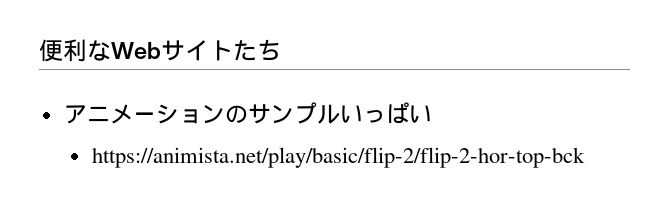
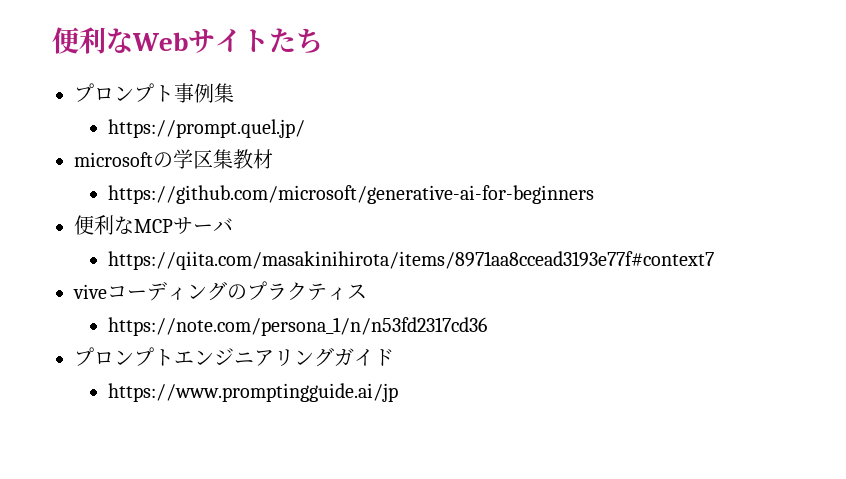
[63,102,432,124] [91,147,585,168] アニメーションのサンプルいっぱい // https://animista.net/play/basic/flip-2/flip-2-hor-top-bck -> [74,83,234,103] [107,119,305,138] [74,149,273,169] [107,185,594,204] [74,215,233,235] [107,251,714,270] [73,281,367,301] [107,317,487,336] [74,347,394,367] [107,383,398,402] プロンプト事例集 // https://prompt.quel.jp/ // microsoftの学区集教材 // https://github.com/microsoft/generative-ai-for-beginners // 便利なMCPサーバ // https://qiita.com/masakinihirota/items/8971aa8ccead3193e77f#context7 // viveコーディングのプラクティス // https://note.com/persona_1/n/n53fd2317cd36 // プロンプトエンジニアリングガイド // https://www.promptingguide.ai/jp

